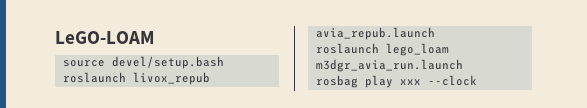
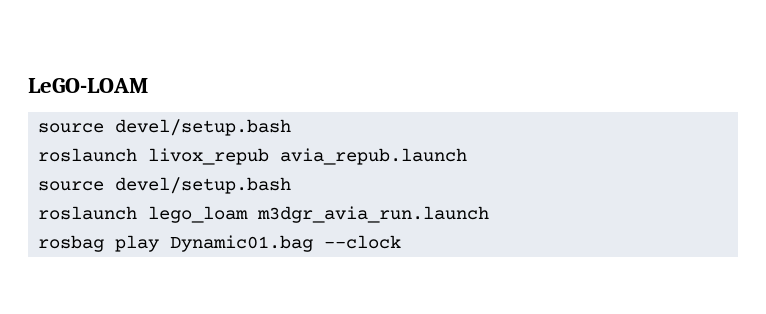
(435, 33) none -> [37,177,291,194] // source devel/setup.bash
[399,79,421,85] xxx -> [169,235,313,252] Dynamic01.bag

